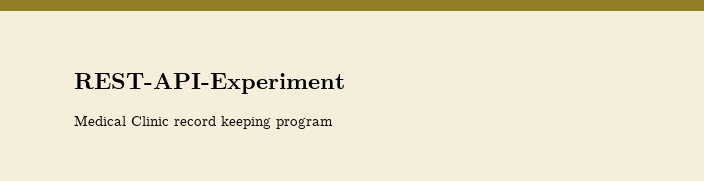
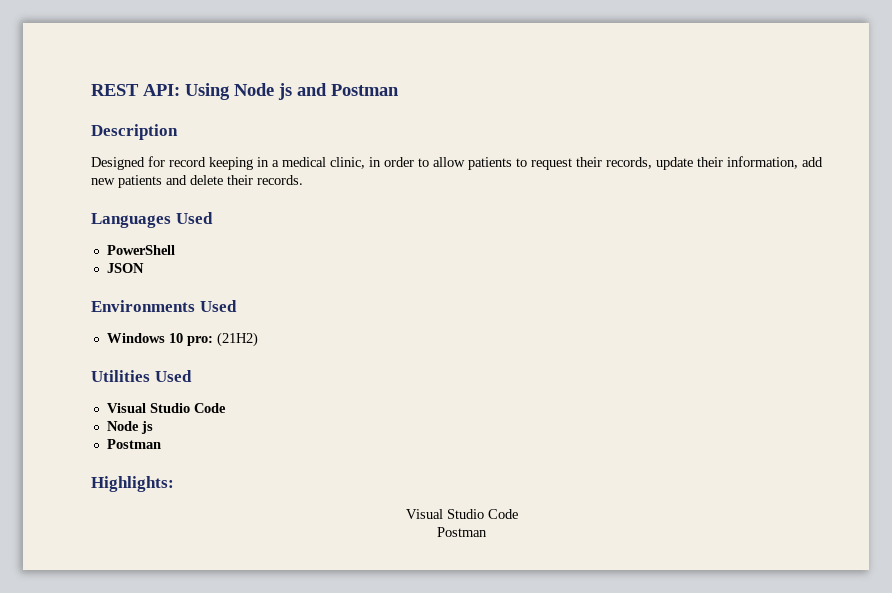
[74,73,345,94] [74,115,333,129] REST-API-Experiment // Medical Clinic record keeping program -> [91,83,399,100] [91,124,178,140] [91,156,823,170] [91,175,303,188] [91,212,213,228] [106,245,175,255] [106,263,144,273] [91,300,237,312] [106,332,258,347] [91,370,192,382] [106,403,226,413] [106,421,153,434] [106,439,161,449] [91,476,174,492] [405,509,518,519] [437,527,487,537] REST API: Using Node js and Postman // Description // Designed for record keeping in a medical clinic, in order to allow patients to request their records, update their information, add new patients and delete their records. // Languages Used // PowerShell // JSON // Environments Used // Windows 10 pro: (21H2) // Utilities Used // Visual Studio Code // Node js // Postman // Highlights: // Visual Studio Code // Postman

